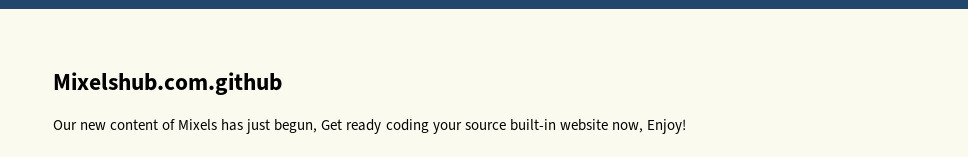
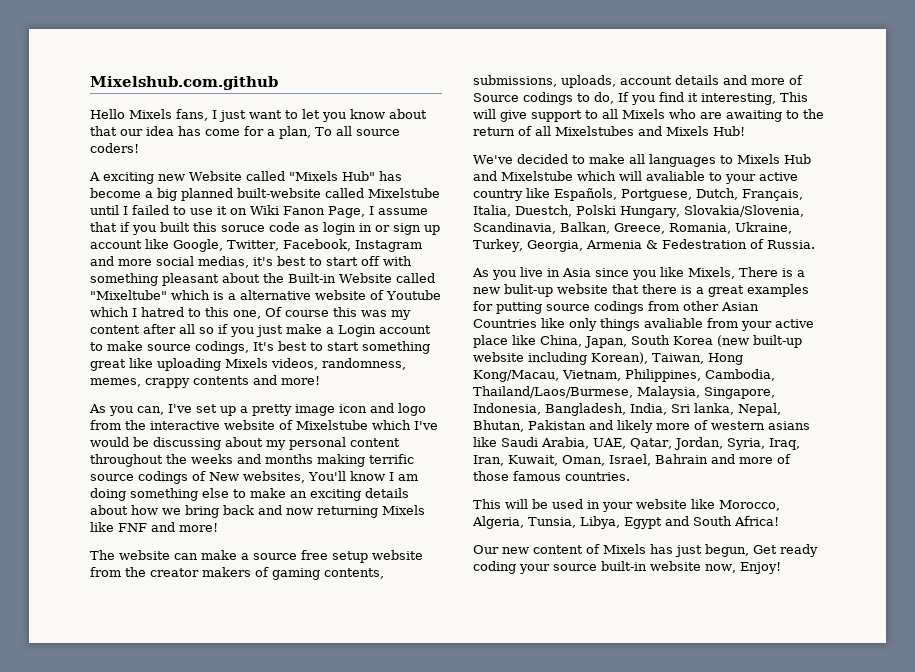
(282, 83) none -> [90,109,427,122] [90,126,400,139] [90,143,139,153] [89,171,402,184] [90,188,440,201] [90,205,428,218] [90,222,440,235] [90,239,422,252] [90,256,412,268] [90,273,435,286] [90,290,441,300] [90,307,411,320] [90,324,431,337] [90,341,430,354] [90,358,406,371] [90,375,320,388] [89,403,426,416] [90,420,438,430] [90,437,400,450] [90,454,414,467] [90,471,418,484] [90,488,409,501] [90,505,425,518] [90,522,218,532] [90,550,423,563] [90,567,384,580] [473,75,803,88] [473,92,808,105] [473,109,824,122] [473,126,745,136] [473,154,811,167] [473,171,798,184] [473,188,803,201] [473,205,804,218] [473,222,792,234] [473,239,815,252] [472,267,805,280] [473,284,809,297] [473,301,759,314] [473,318,814,331] [473,335,802,348] [473,352,743,365] [473,369,775,382] [473,386,775,399] [473,403,781,416] [473,420,810,433] [473,437,800,450] [473,454,791,466] [473,471,630,481] [473,499,780,512] [472,516,779,529] // Hello Mixels fans, I just want to let you know about that our idea has come for a plan, To all source coders! // A exciting new Website called "Mixels Hub" has become a big planned built-website called Mixelstube until I failed to use it on Wiki Fanon Page, I assume that if you built this soruce code as login in or sign up account like Google, Twitter, Facebook, Instagram and more social medias, it's best to start off with something pleasant about the Built-in Website called "Mixeltube" which is a alternative website of Youtube which I hatred to this one, Of course this was my content after all so if you just make a Login account to make source codings, It's best to start something great like uploading Mixels videos, randomness, memes, crappy contents and more! // As you can, I've set up a pretty image icon and logo from the interactive website of Mixelstube which I've would be discussing about my personal content throughout the weeks and months making terrific source codings of New websites, You'll know I am doing something else to make an exciting details about how we bring back and now returning Mixels like FNF and more! // The website can make a source free setup website from the creator makers of gaming contents, submissions, uploads, account details and more of Source codings to do, If you find it interesting, This will give support to all Mixels who are awaiting to the return of all Mixelstubes and Mixels Hub! // We've decided to make all languages to Mixels Hub and Mixelstube which will avaliable to your active country like Españols, Portguese, Dutch, Français, Italia, Duestch, Polski Hungary, Slovakia/Slovenia, Scandinavia, Balkan, Greece, Romania, Ukraine, Turkey, Georgia, Armenia & Fedestration of Russia. // As you live in Asia since you like Mixels, There is a new bulit-up website that there is a great examples for putting source codings from other Asian Countries like only things avaliable from your active place like China, Japan, South Korea (new built-up website including Korean), Taiwan, Hong Kong/Macau, Vietnam, Philippines, Cambodia, Thailand/Laos/Burmese, Malaysia, Singapore, Indonesia, Bangladesh, India, Sri lanka, Nepal, Bhutan, Pakistan and likely more of western asians like Saudi Arabia, UAE, Qatar, Jordan, Syria, Iraq, Iran, Kuwait, Oman, Israel, Bahrain and more of those famous countries. // This will be used in your website like Morocco, Algeria, Tunsia, Libya, Egypt and South Africa!

